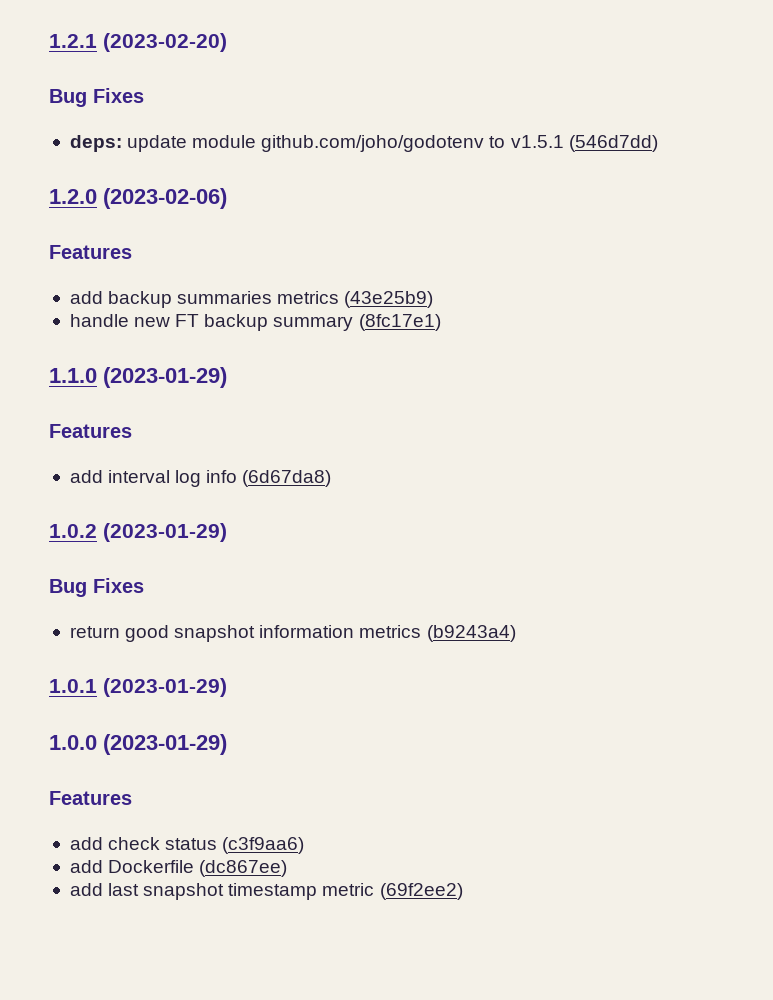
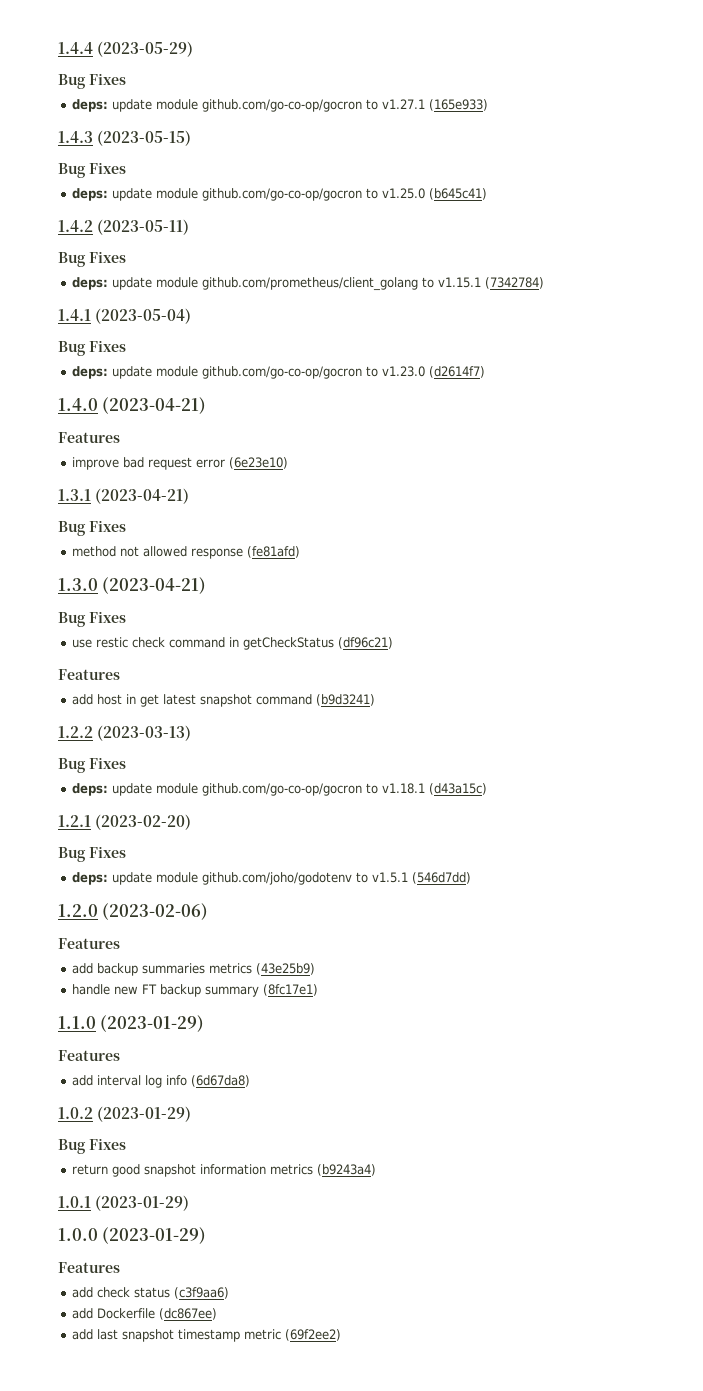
(49, 41) none -> [58,41,194,57] [58,73,126,89] [72,99,489,112] [58,130,192,146] [58,162,126,178] [72,188,488,201] [58,219,190,235] [58,251,126,267] [72,277,545,291] [58,308,192,324] [58,340,126,356] [72,366,486,379] [58,397,207,414] [58,432,120,443] [72,457,289,470] [58,488,190,504] [58,520,126,536] [72,546,301,559] [58,577,207,594] [58,611,126,627] [72,637,394,650] [58,669,120,680] [72,694,376,707] [58,725,192,741] [58,757,126,773] [72,783,488,796] 1.4.4 (2023-05-29) // Bug Fixes // deps: update module github.com/go-co-op/gocron to v1.27.1 (165e933) // 1.4.3 (2023-05-15) // Bug Fixes // deps: update module github.com/go-co-op/gocron to v1.25.0 (b645c41) // 1.4.2 (2023-05-11) // Bug Fixes // deps: update module github.com/prometheus/client_golang to v1.15.1 (7342784) // 1.4.1 (2023-05-04) // Bug Fixes // deps: update module github.com/go-co-op/gocron to v1.23.0 (d2614f7) // 1.4.0 (2023-04-21) // Features // improve bad request error (6e23e10) // 1.3.1 (2023-04-21) // Bug Fixes // method not allowed response (fe81afd) // 1.3.0 (2023-04-21) // Bug Fixes // use restic check command in getCheckStatus (df96c21) // Features // add host in get latest snapshot command (b9d3241) // 1.2.2 (2023-03-13) // Bug Fixes // deps: update module github.com/go-co-op/gocron to v1.18.1 (d43a15c) //

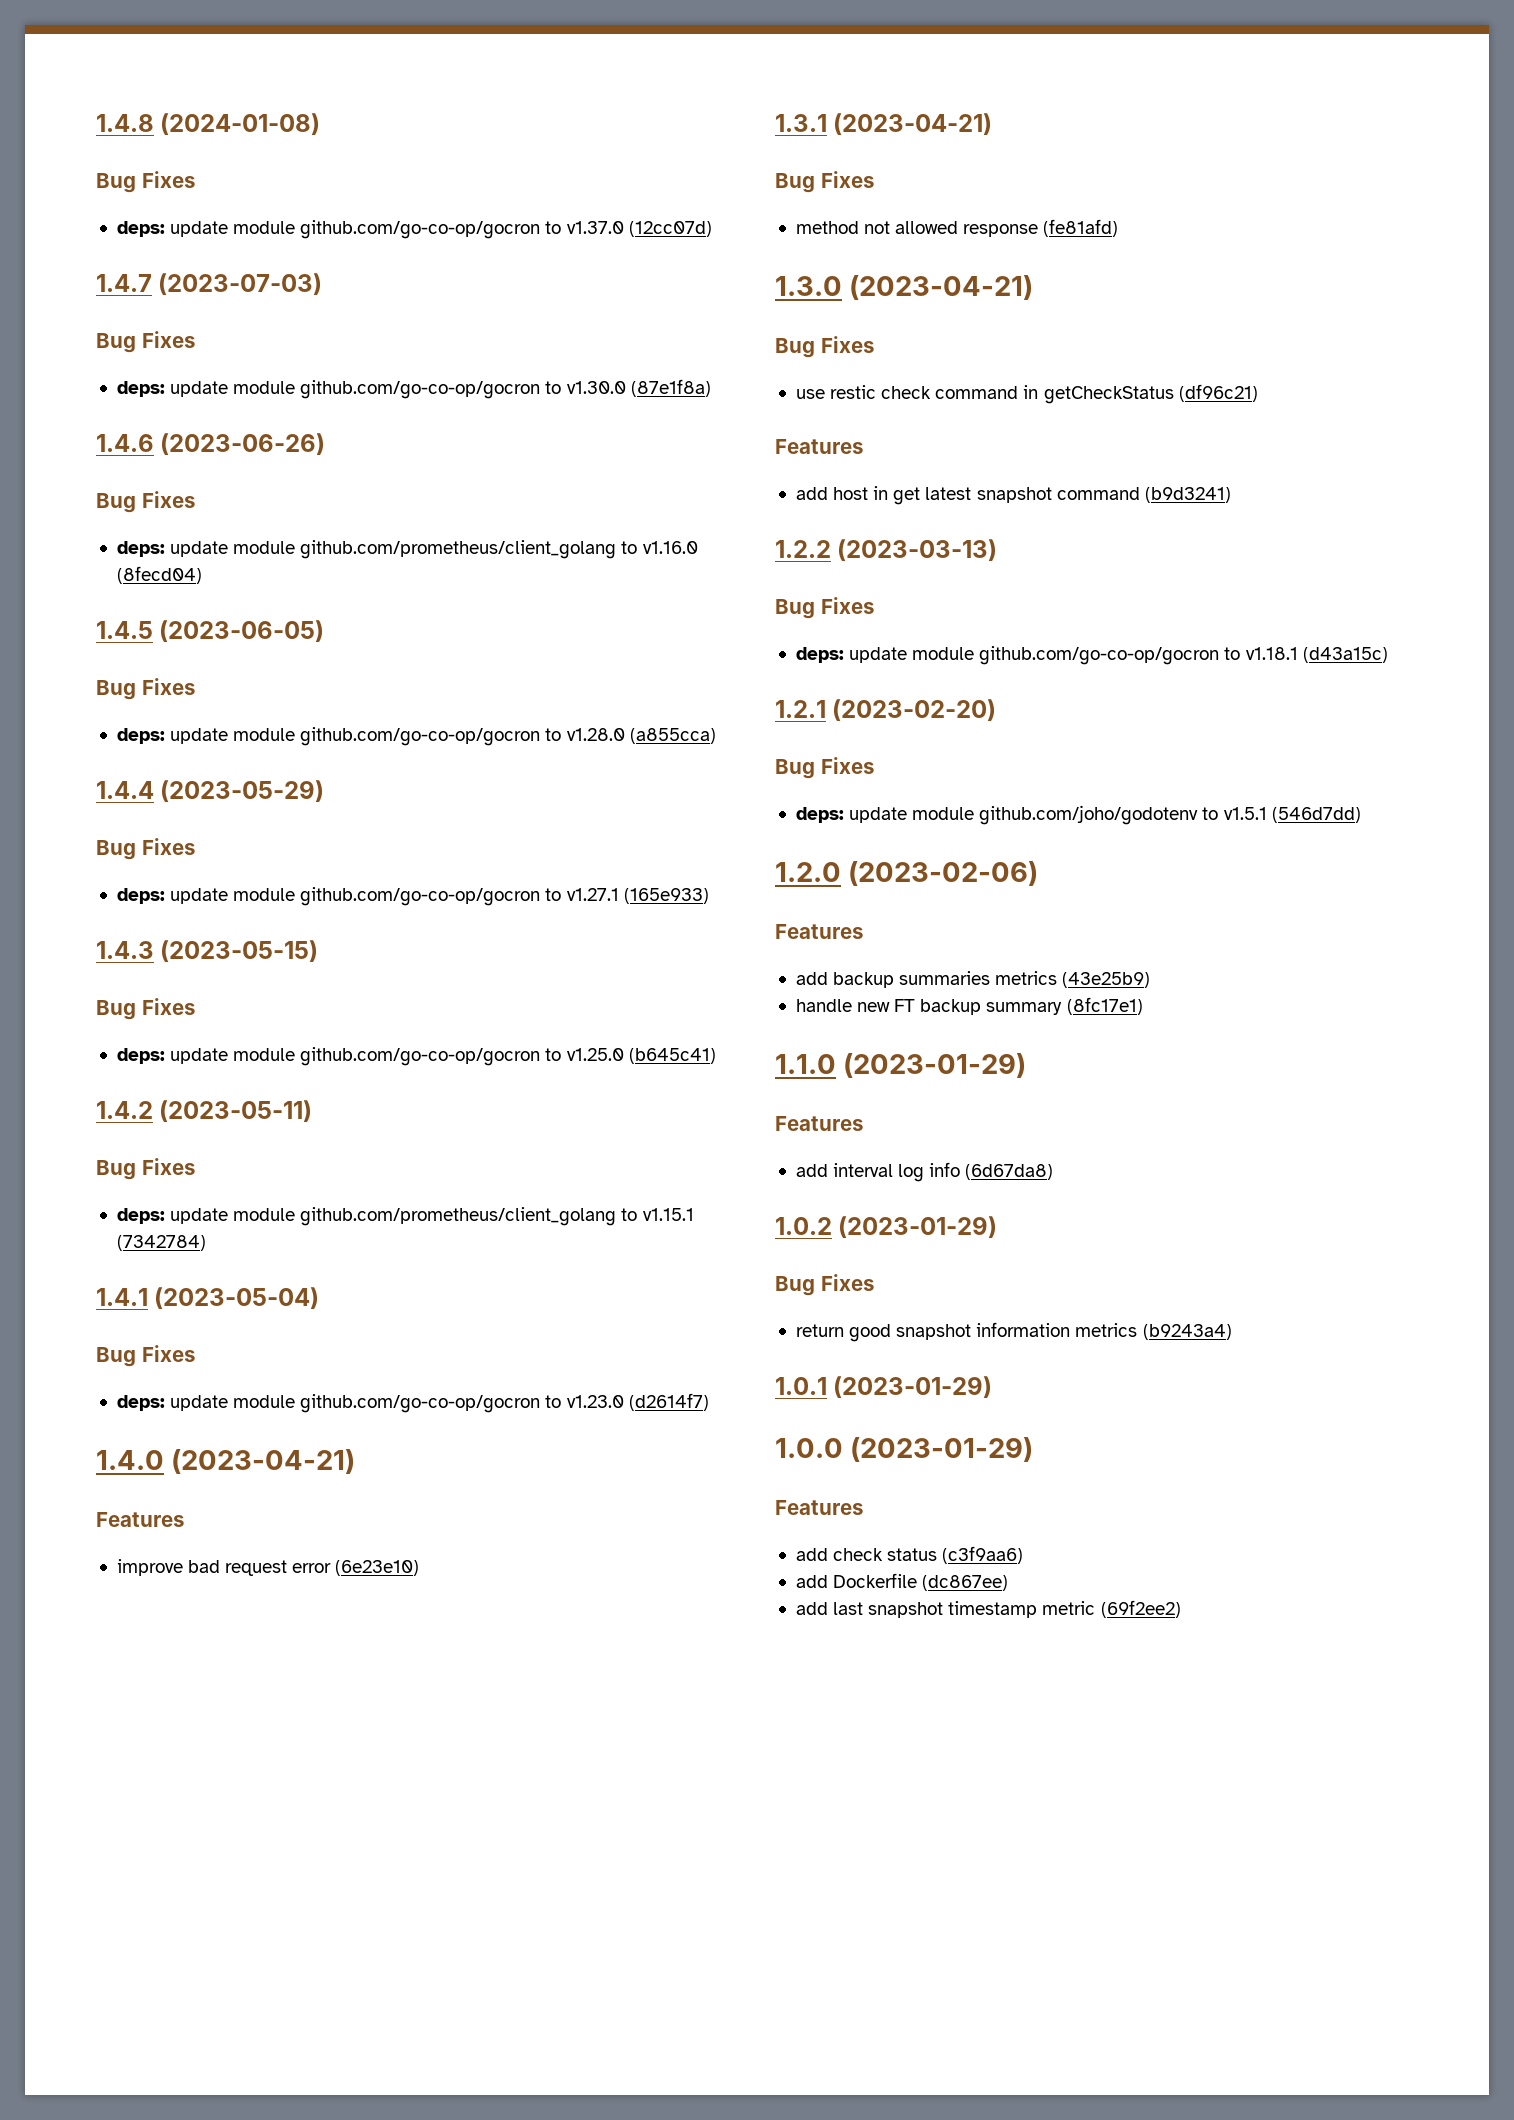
(58, 48) none -> [96,113,321,135] [96,171,195,193] [116,220,712,239] [96,273,323,295] [96,331,195,353] [116,379,711,399] [96,433,326,455] [96,491,195,513] [116,540,698,559] [116,566,202,584] [96,620,325,642] [96,678,195,700] [116,727,716,746] 1.4.8 (2024-01-08) // Bug Fixes // deps: update module github.com/go-co-op/gocron to v1.37.0 (12cc07d) // 1.4.7 (2023-07-03) // Bug Fixes // deps: update module github.com/go-co-op/gocron to v1.30.0 (87e1f8a) // 1.4.6 (2023-06-26) // Bug Fixes // deps: update module github.com/prometheus/client_golang to v1.16.0 (8fecd04) // 1.4.5 (2023-06-05) // Bug Fixes // deps: update module github.com/go-co-op/gocron to v1.28.0 (a855cca) //

